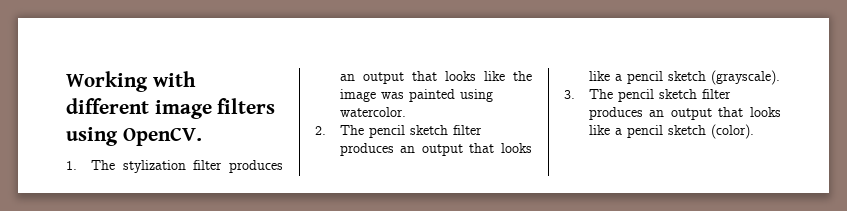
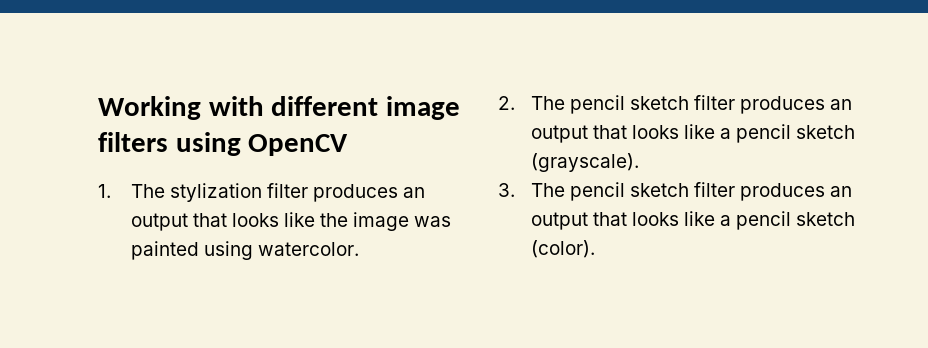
[122,128,202,146] OpenCV. -> [248,134,349,156] OpenCV

